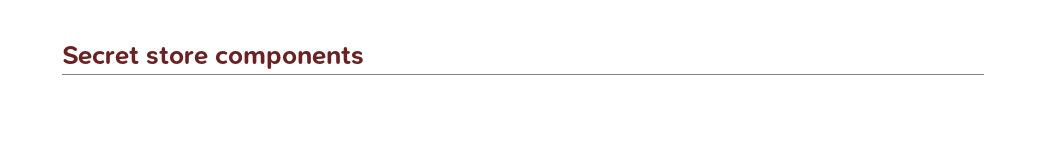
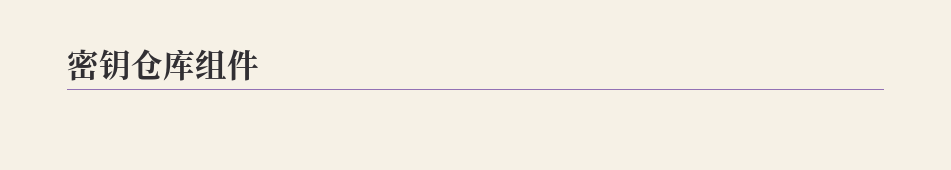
[62,46,365,69] Secret store components -> [67,49,259,81] 密钥仓库组件

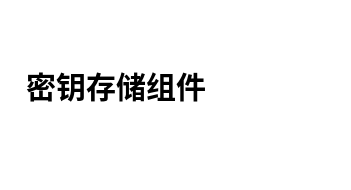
[131,49,195,81] 仓库 -> [86,72,146,102] 存储

